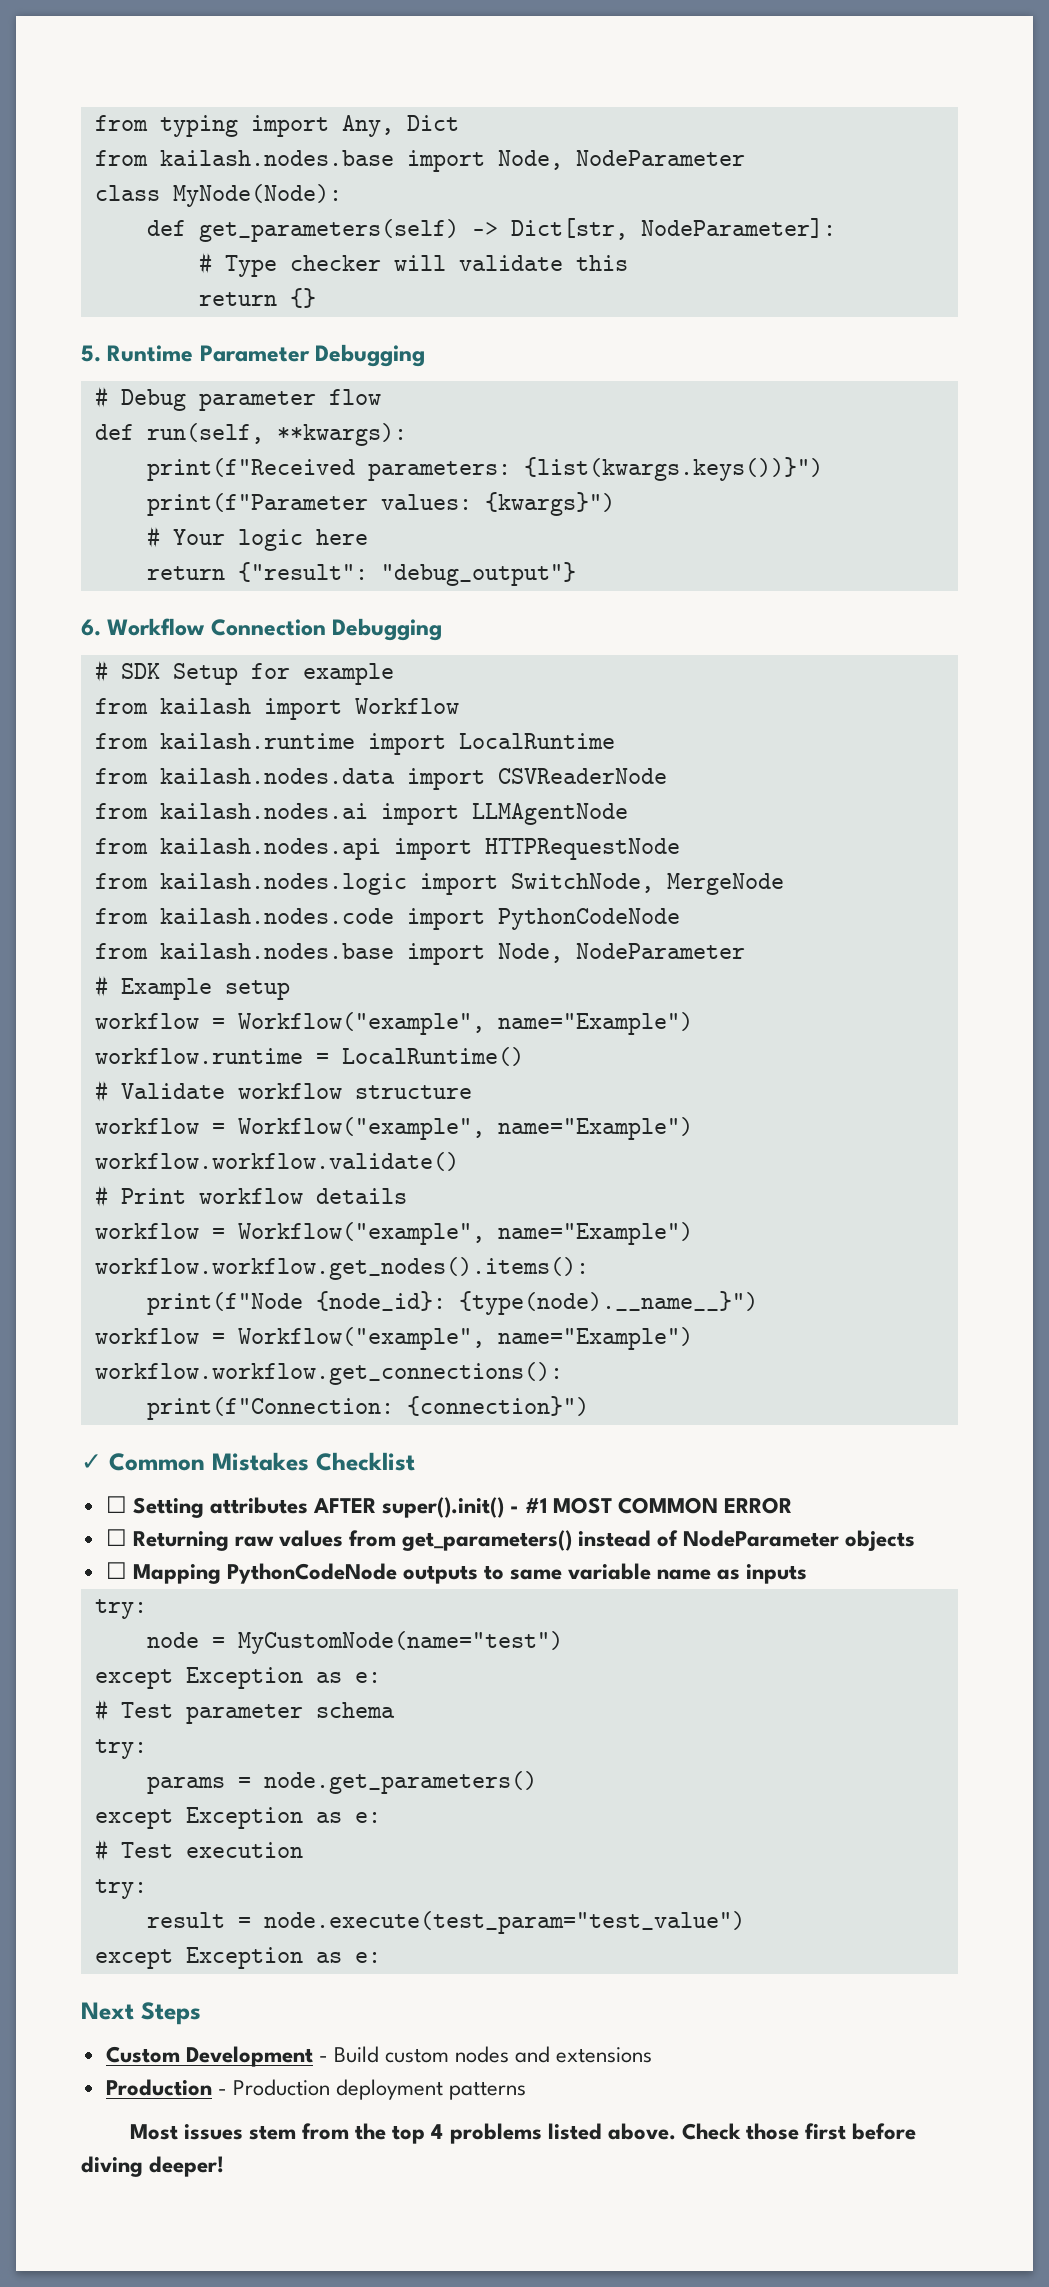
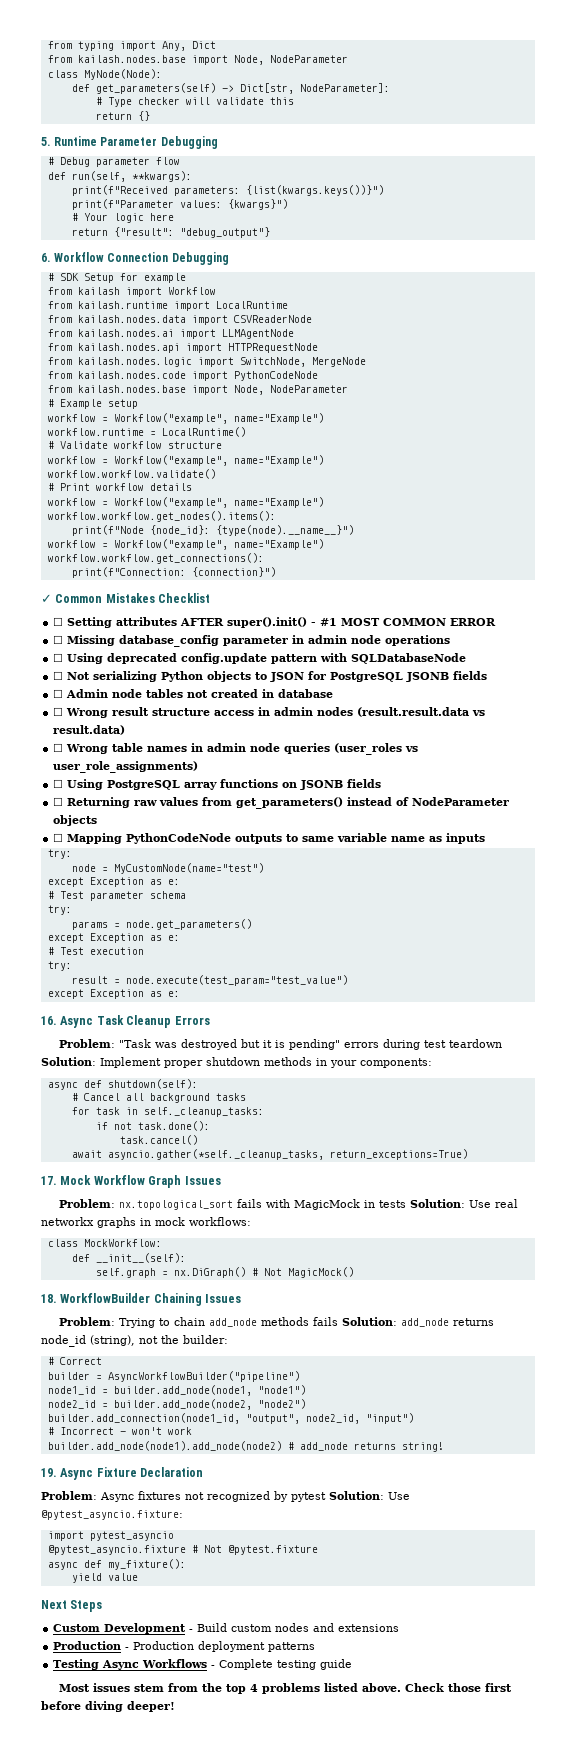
(793, 1505) none -> [53,635,451,647] [53,653,467,664] [53,671,488,682] [53,689,334,698] [53,707,486,718] [53,725,126,735] [53,743,419,755] [53,761,199,773] [53,779,382,790] // ☐ Missing database_config parameter in admin node operations // ☐ Using deprecated config.update pattern with SQLDatabaseNode // ☐ Not serializing Python objects to JSON for PostgreSQL JSONB fields // ☐ Admin node tables not created in database // ☐ Wrong result structure access in admin nodes (result.result.data vs result.data) // ☐ Wrong table names in admin node queries (user_roles vs user_role_assignments) // ☐ Using PostgreSQL array functions on JSONB fields
(381, 1957) none -> [41,1015,210,1028] [58,1039,502,1050] [41,1057,432,1068] [47,1079,198,1090] [71,1093,246,1103] [71,1107,264,1117] [95,1121,210,1131] [119,1135,198,1145] [71,1149,468,1160] [41,1175,221,1188] [58,1199,518,1210] [41,1217,251,1228] [47,1239,162,1247] [71,1253,186,1263] [95,1267,354,1278] [41,1293,242,1306] [58,1317,494,1328] [41,1335,228,1347] [47,1357,102,1365] [47,1371,300,1382] [47,1385,306,1396] [47,1399,306,1410] [47,1413,414,1424] [47,1427,192,1435] [47,1441,444,1452] [41,1467,204,1480] [41,1491,410,1502] [41,1510,183,1520] [47,1531,174,1541] [47,1545,318,1555] [47,1559,186,1570] [71,1573,138,1583] // 16. Async Task Cleanup Errors // Problem: "Task was destroyed but it is pending" errors during test teardown Solution: Implement proper shutdown methods in your components: // async def shutdown(self): // # Cancel all background tasks // for task in self._cleanup_tasks: // if not task.done(): // task.cancel() // await asyncio.gather(*self._cleanup_tasks, return_exceptions=True) // 17. Mock Workflow Graph Issues // Problem: nx.topological_sort fails with MagicMock in tests Solution: Use real networkx graphs in mock workflows: // class MockWorkflow: // def __init__(self): // self.graph = nx.DiGraph() # Not MagicMock() // 18. WorkflowBuilder Chaining Issues // Problem: Trying to chain add_node methods fails Solution: add_node returns node_id (string), not the builder: // # Correct // builder = AsyncWorkflowBuilder("pipeline") // node1_id = builder.add_node(node1, "node1") // node2_id = builder.add_node(node2, "node2") // builder.add_connection(node1_id, "output", node2_id, "input") // # Incorrect - won't work // builder.add_node(node1).add_node(node2) # add_node returns string! // 19. Async Fixture Declaration // Problem: Async fixtures not recognized by pytest Solution: Use @pytest_asyncio.fixture: // import pytest_asyncio // @pytest_asyncio.fixture # Not @pytest.fixture // async def my_fixture(): // yield value
(527, 2090) none -> [53,1659,353,1670] // Testing Async Workflows - Complete testing guide

